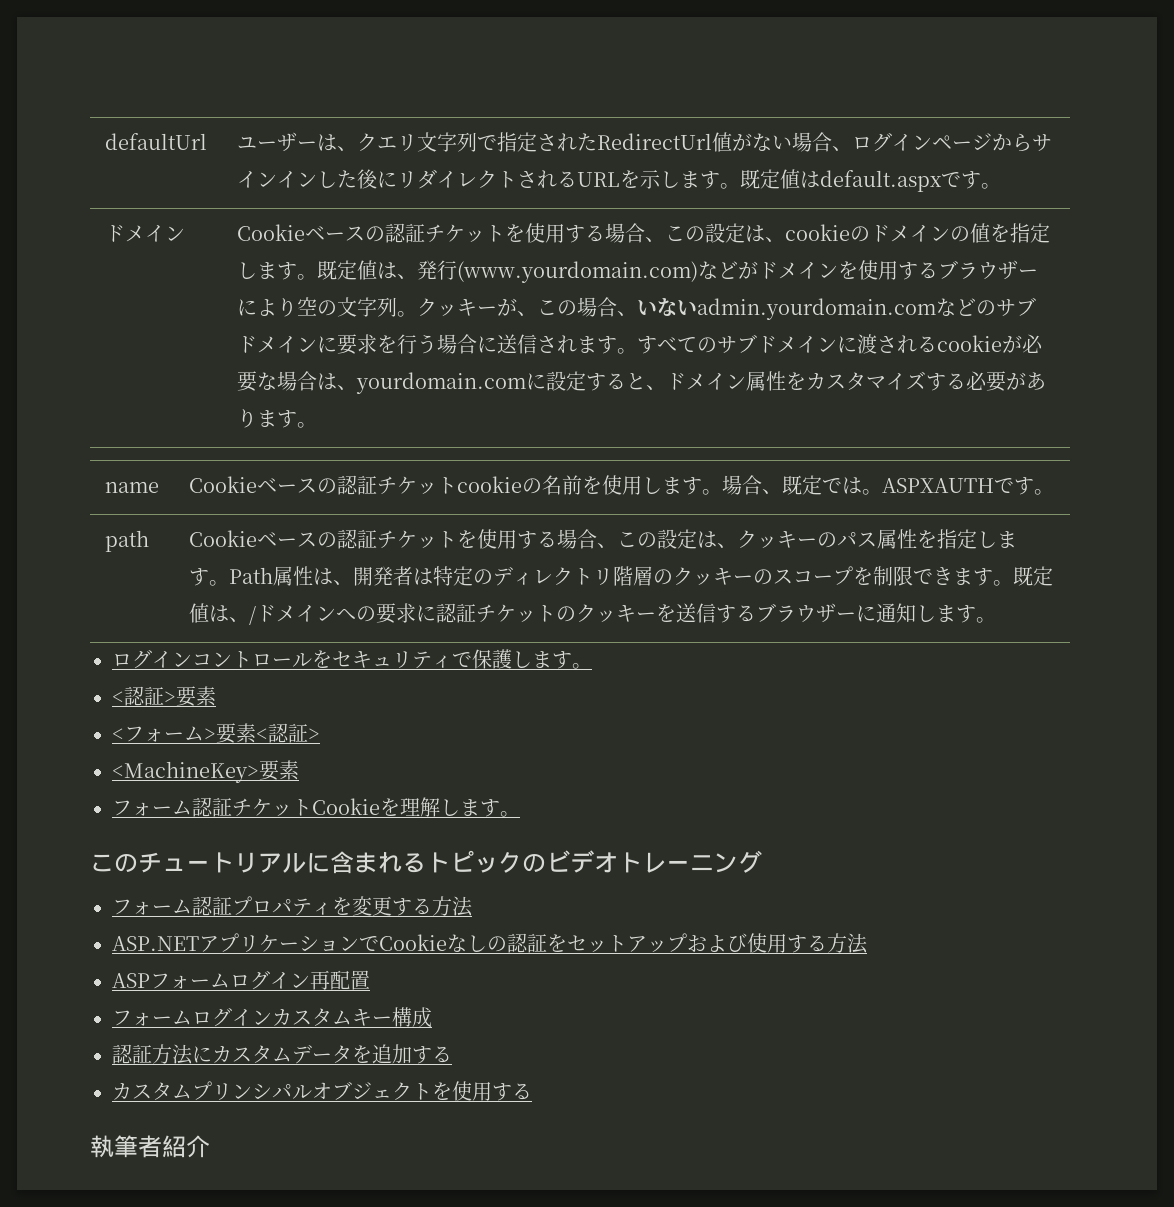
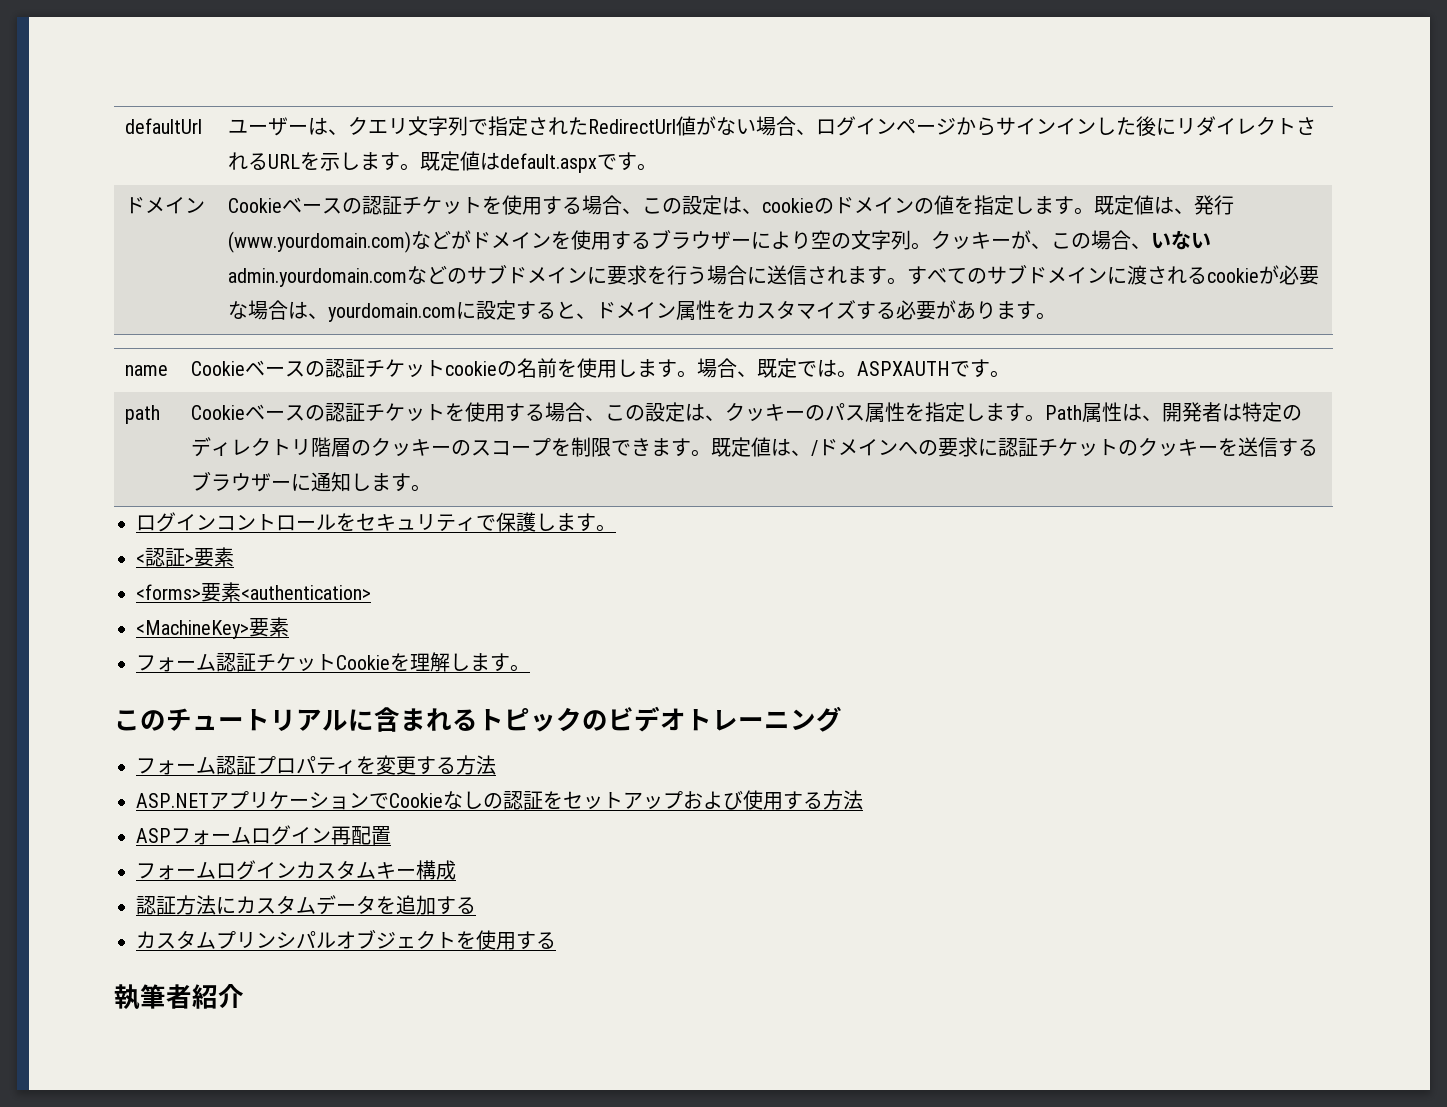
[112,723,320,744] <フォーム>要素<認証> -> [136,582,371,602] <forms>要素<authentication>

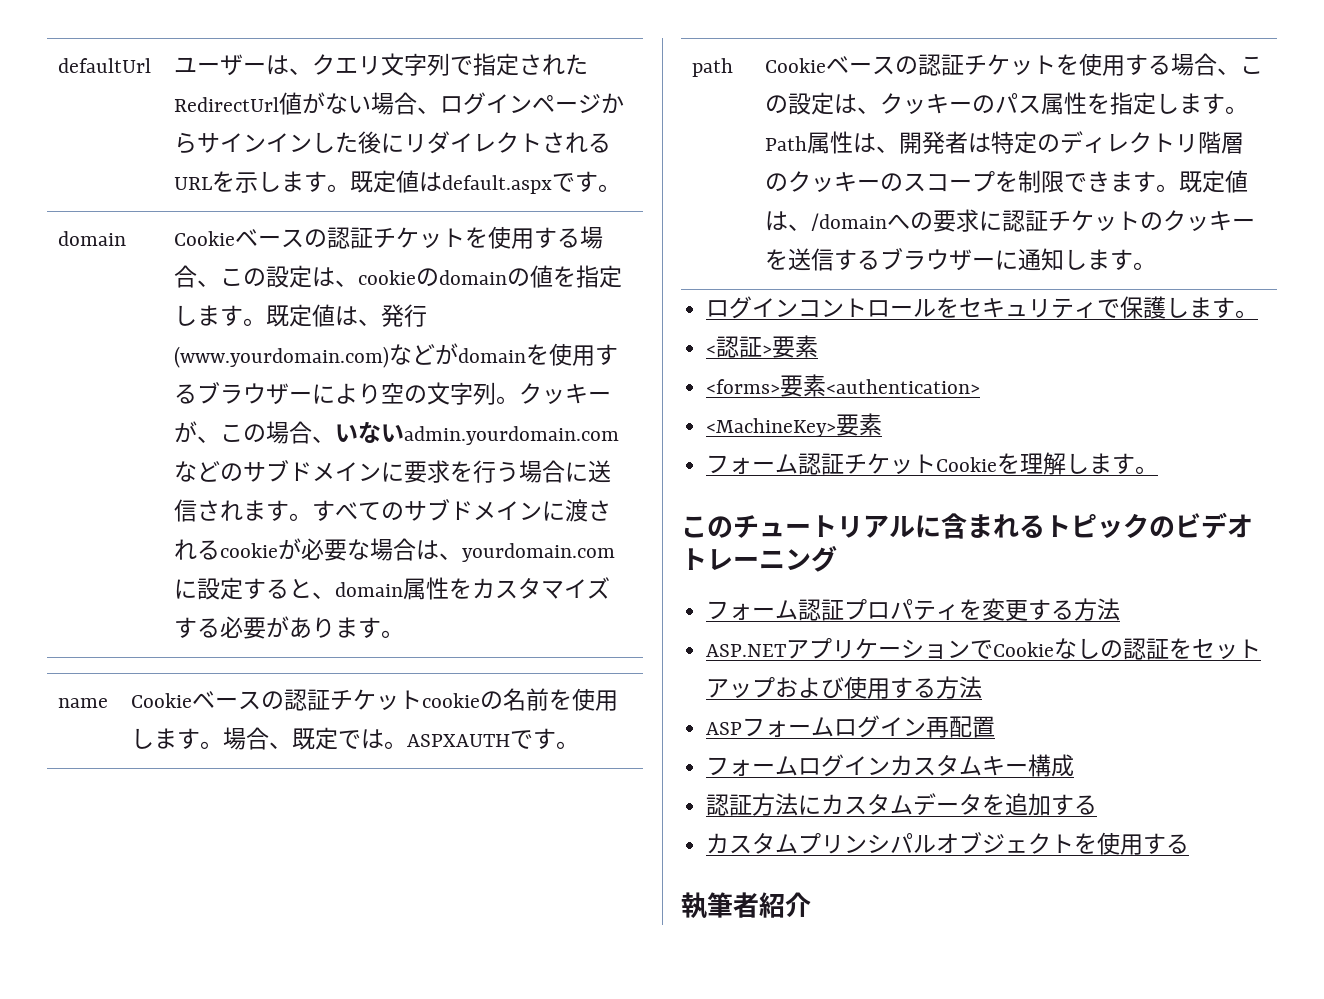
[125,197,206,214] ドメイン -> [58,231,127,246] domain
[834,197,915,214] ドメイン -> [439,270,508,285] domain
[471,232,552,249] ドメイン -> [458,348,527,363] domain
[596,302,677,319] ドメイン -> [335,582,404,597] domain
[811,439,899,456] /ドメイン -> [811,213,888,231] /domain

